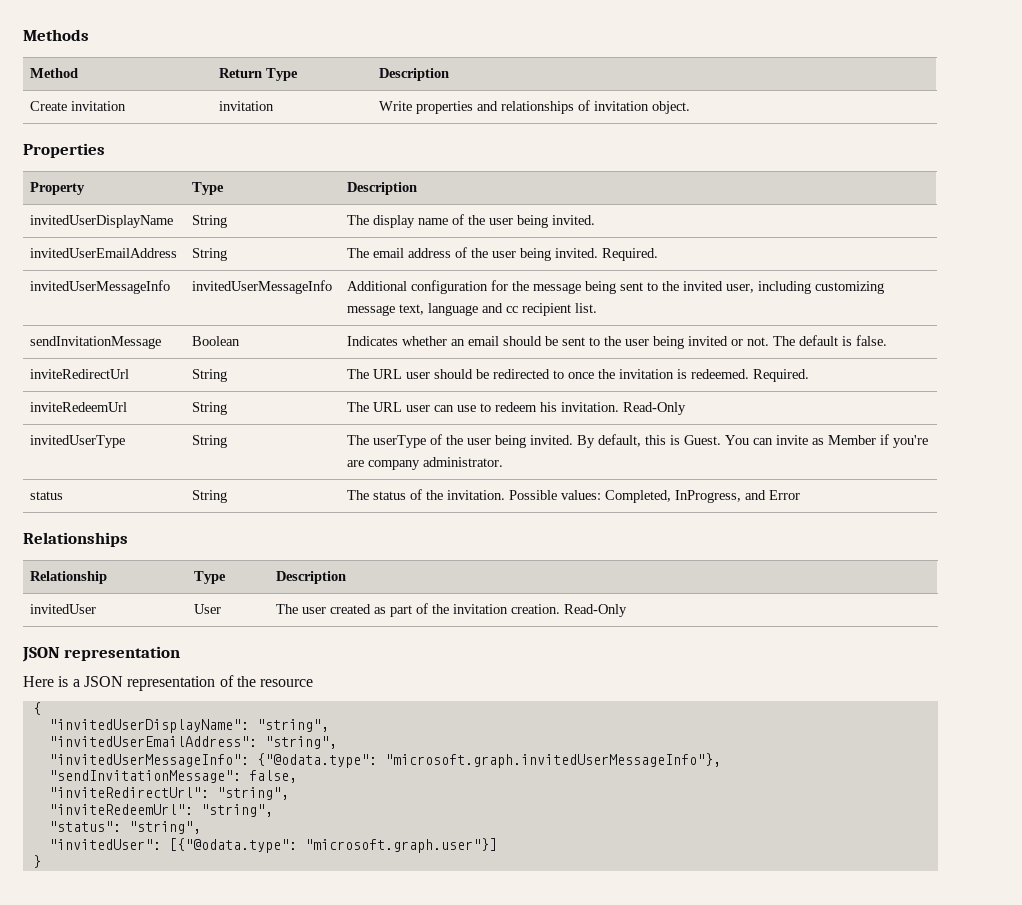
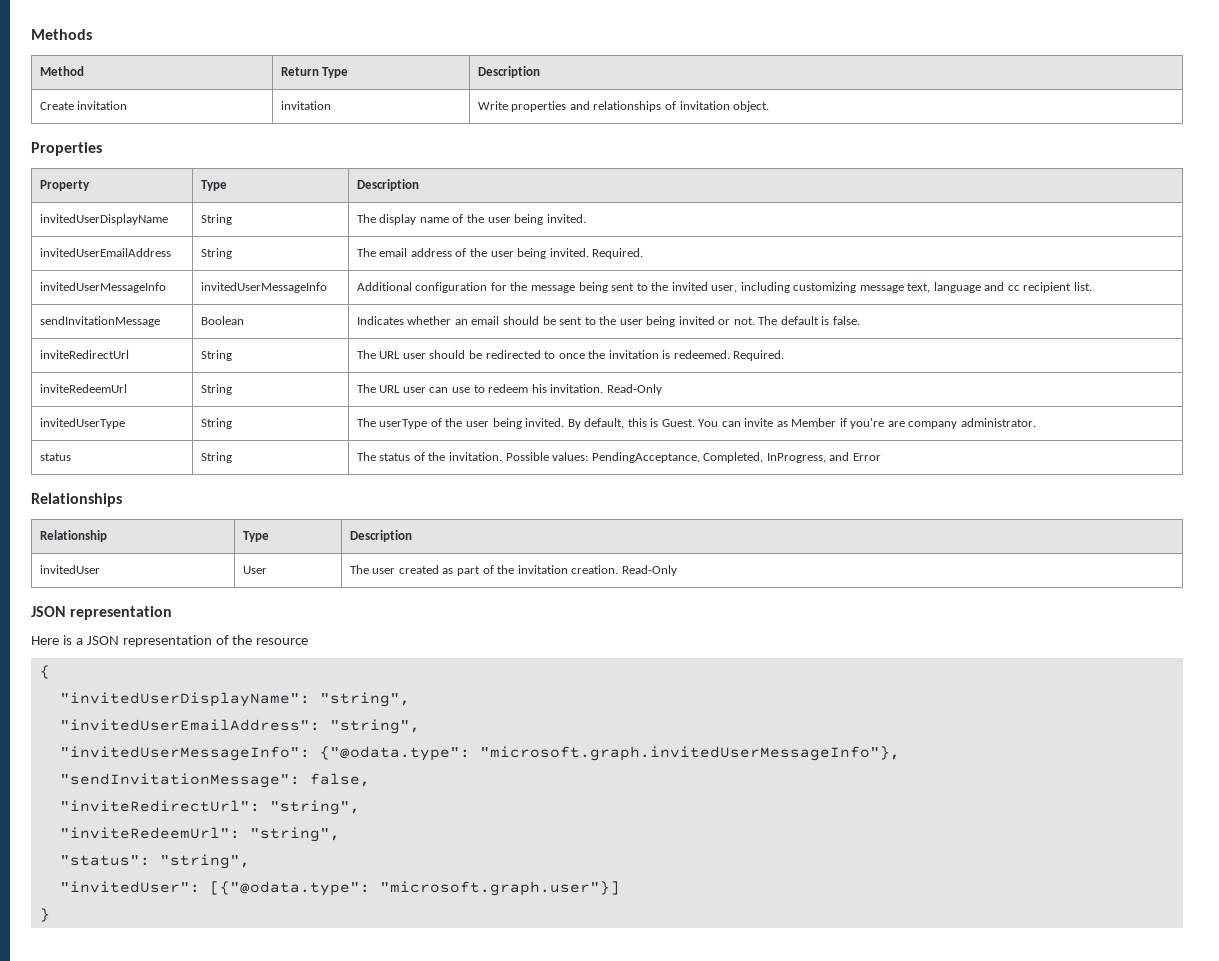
(602, 495) none -> [591,452,700,463] PendingAcceptance,

